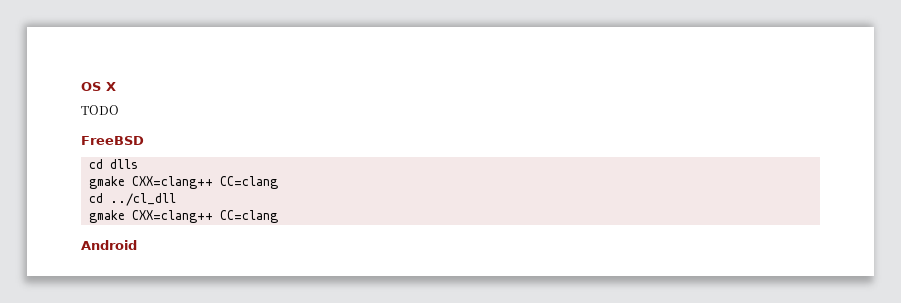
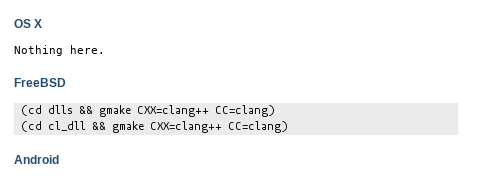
[81,105,119,115] TODO -> [14,45,105,56] Nothing here.
[88,159,103,169] cd -> [20,105,42,116] (cd
[88,176,278,189] [88,193,176,206] [88,210,278,223] // gmake CXX=clang++ CC=clang // cd ../cl_dll // gmake CXX=clang++ CC=clang -> [78,105,275,117] [20,121,288,133] && gmake CXX=clang++ CC=clang) // (cd cl_dll && gmake CXX=clang++ CC=clang)

